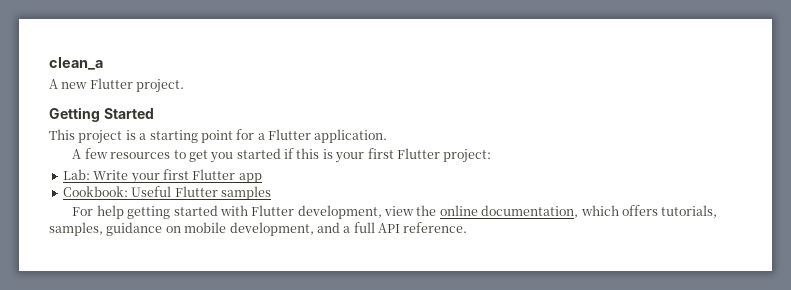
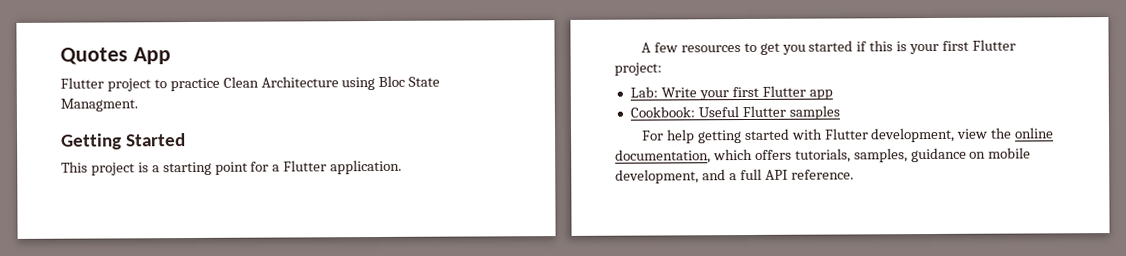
[49,57,103,70] [49,78,185,93] clean_a // A new Flutter project. -> [60,47,171,65] [60,75,441,92] [60,98,138,112] Quotes App // Flutter project to practice Clean Architecture using Bloc State Managment.

